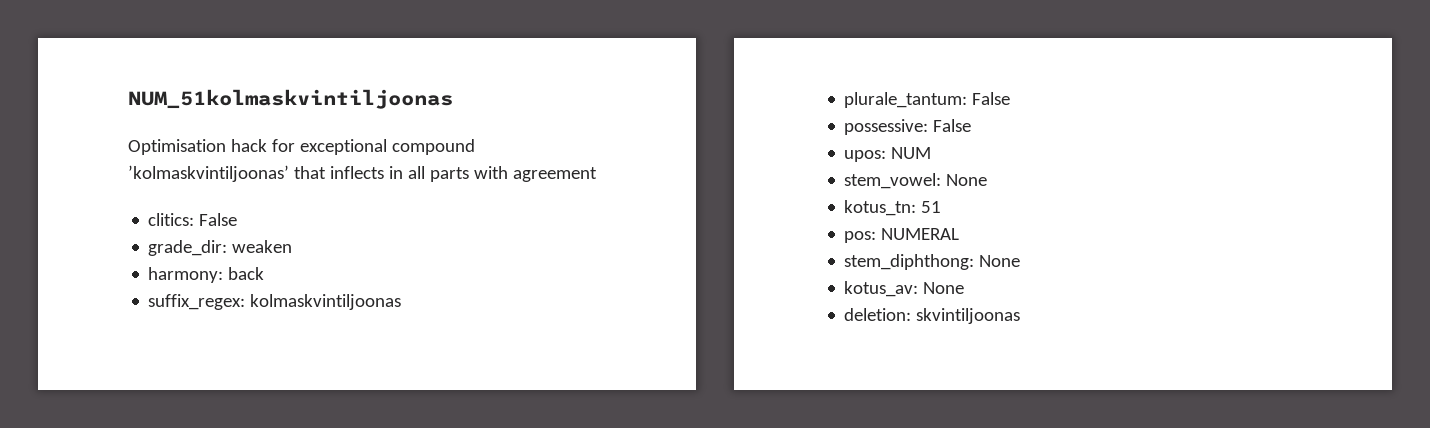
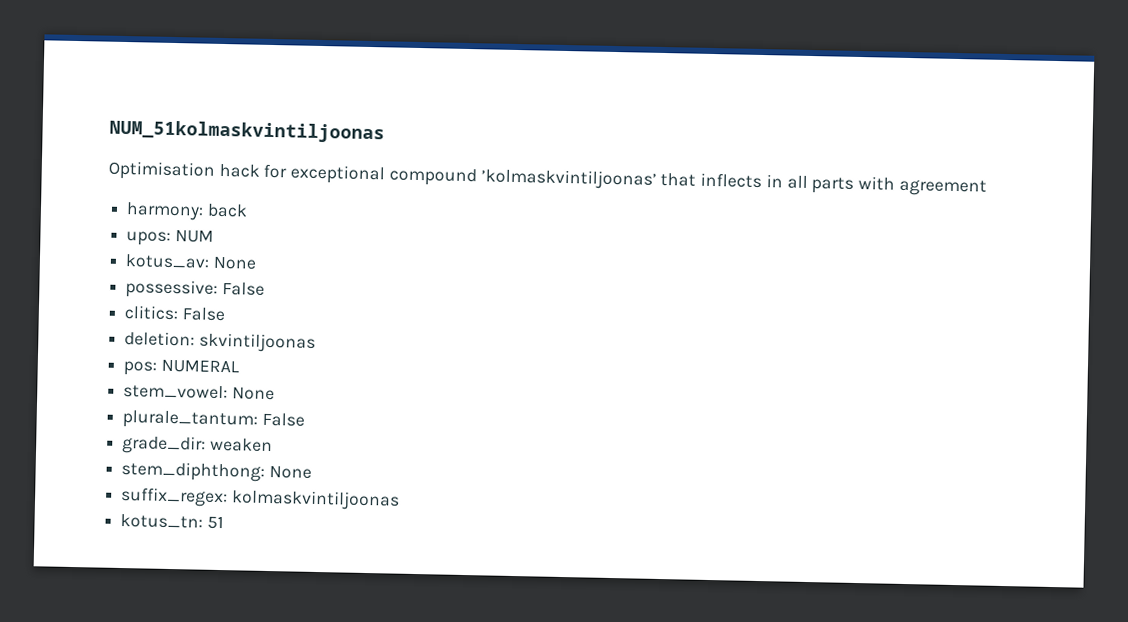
[148,213,195,226] clitics: -> [126,202,248,221] [126,230,214,246] [125,254,257,270] [125,279,265,299] [124,305,225,322] [124,331,316,353] [123,359,240,376] [123,384,275,401] [122,410,259,430] harmony: back // upos: NUM // kotus_av: None // possessive: False // clitics: False // deletion: skvintiljoonas // pos: NUMERAL // stem_vowel: None // plurale_tantum:
[148,267,265,283] harmony: back -> [121,461,312,482] stem_diphthong: None
[844,92,1011,108] [844,119,972,135] [844,147,932,162] [844,173,988,189] [844,200,942,216] [844,228,960,243] [844,254,1021,270] [844,281,965,297] [844,308,1021,324] plurale_tantum: False // possessive: False // upos: NUM // stem_vowel: None // kotus_tn: 51 // pos: NUMERAL // stem_diphthong: None // kotus_av: None // deletion: skvintiljoonas -> [120,513,224,530] kotus_tn: 51

